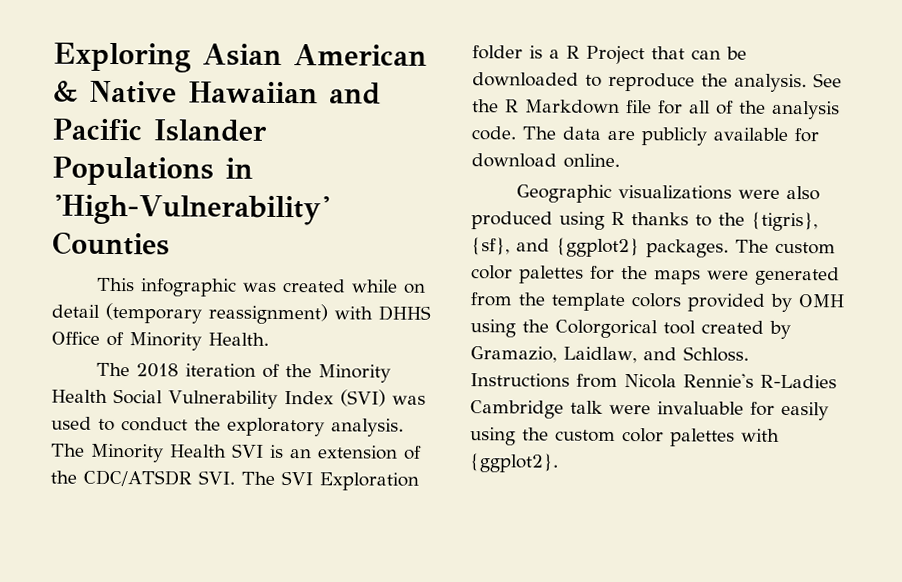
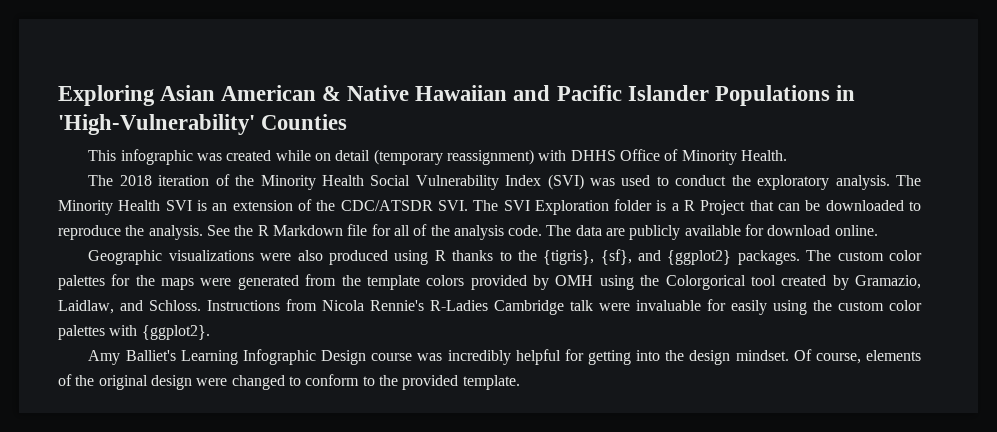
(559, 463) none -> [88,349,921,365] [58,374,520,390] // Amy Balliet's Learning Infographic Design course was incredibly helpful for getting into the design mindset. Of course, elements of the original design were changed to conform to the provided template.

